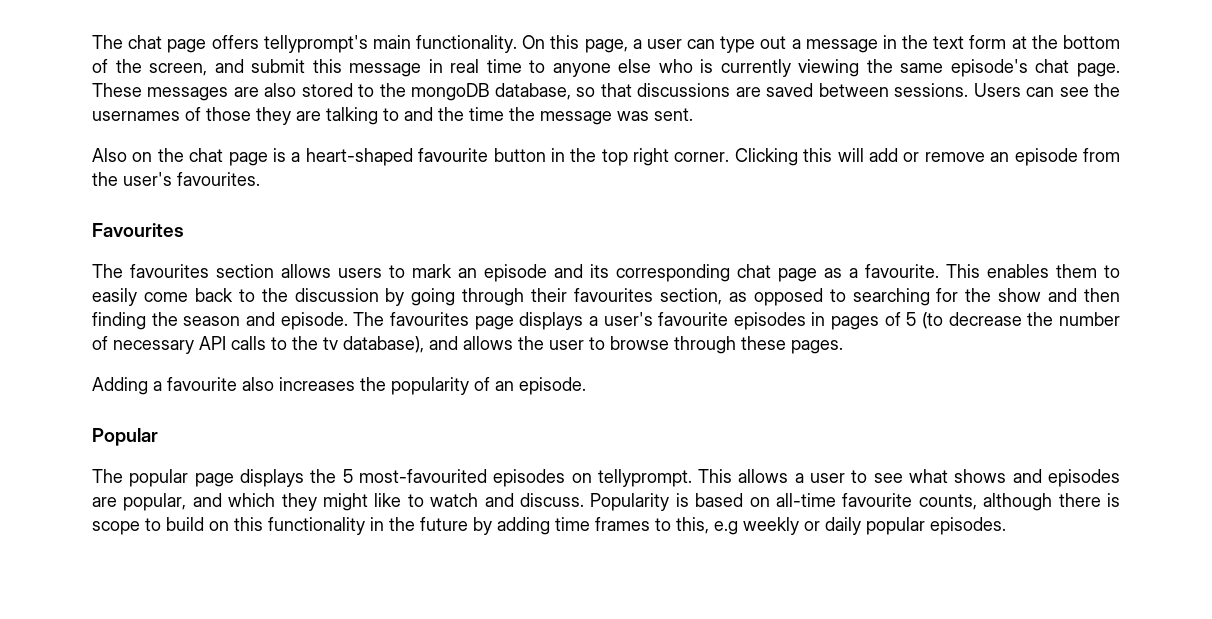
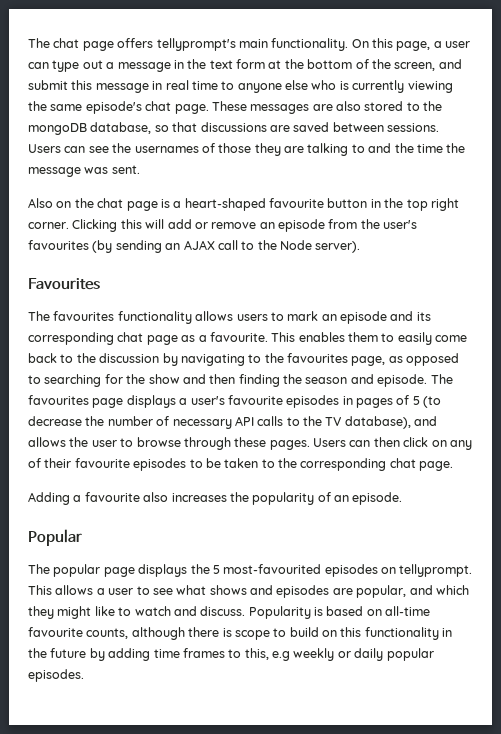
[177,172,260,186] favourites. -> [28,240,361,253] favourites (by sending an AJAX call to the Node server).
[216,264,274,278] section -> [117,311,192,324] functionality
[411,288,722,306] going through their favourites section, -> [180,353,386,366] navigating to the favourites page,
[323,337,338,350] tv -> [325,417,343,426] TV
(843, 347) none -> [313,437,472,450] [28,458,454,471] Users can then click on any of their favourite episodes to be taken to the corresponding chat page.

